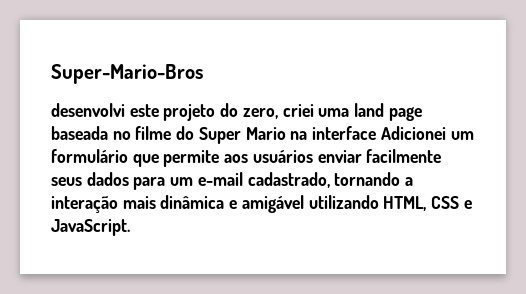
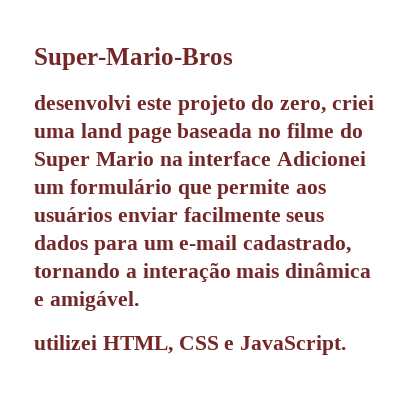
[241,195,379,213] amigável utilizando -> [49,291,139,311] [34,335,97,350] amigável. // utilizei

